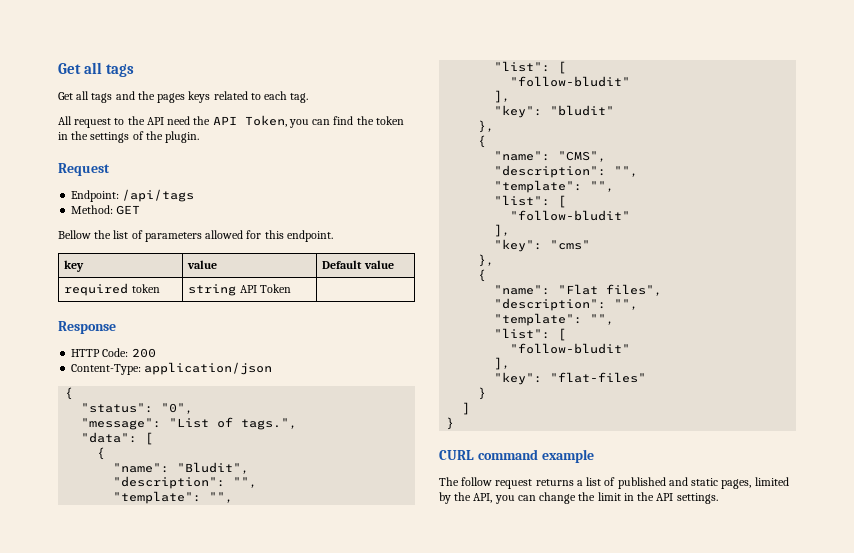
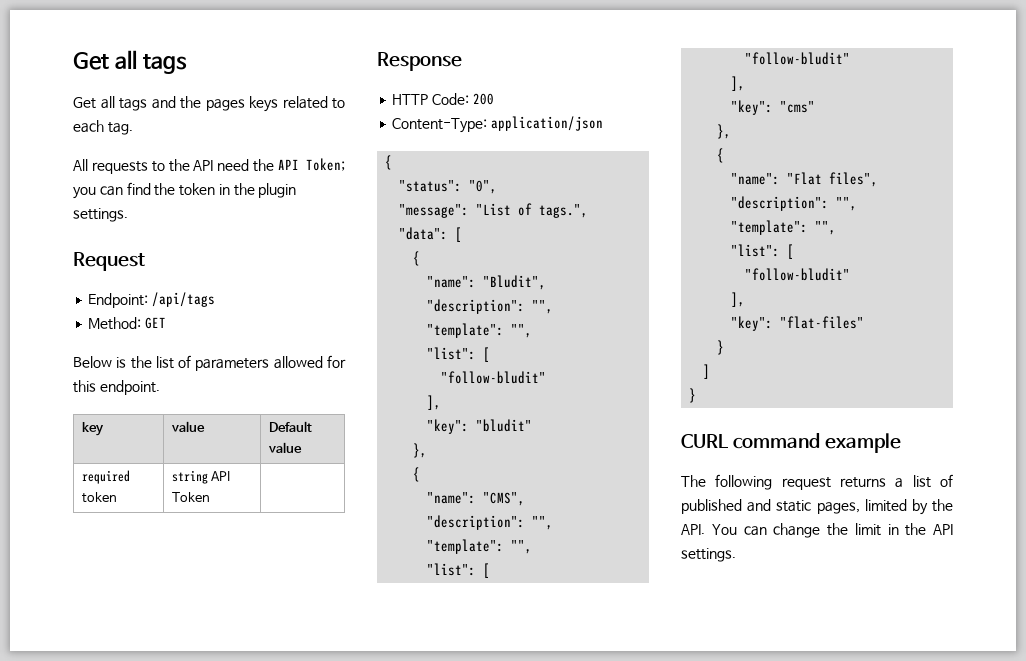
[74,118,112,128] request -> [91,161,148,174] requests
[244,115,287,127] Token, -> [306,158,345,171] Token;
[90,131,200,143] settings of the plugin. -> [258,183,297,198] [73,208,128,222] plugin settings.
[58,230,91,239] Bellow -> [73,356,127,368] Below is
[461,477,493,486] follow -> [715,474,773,490] following
[473,493,515,504] API, you -> [681,524,737,535] API. You

